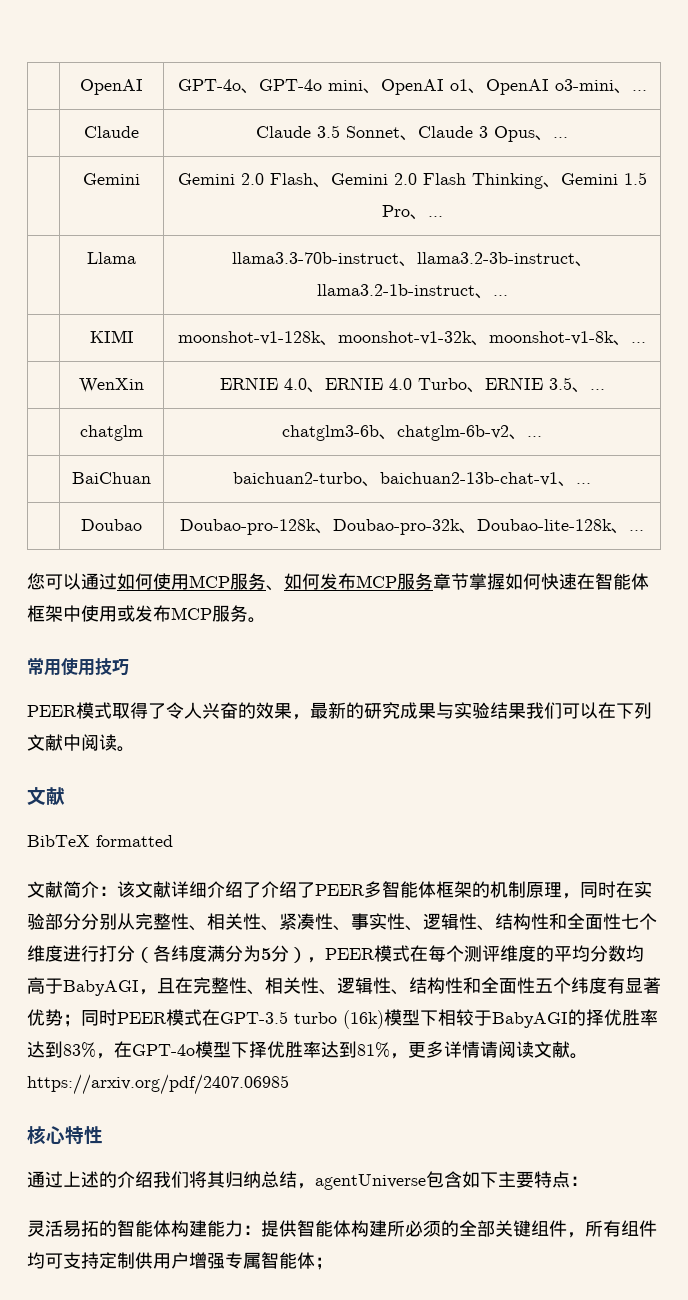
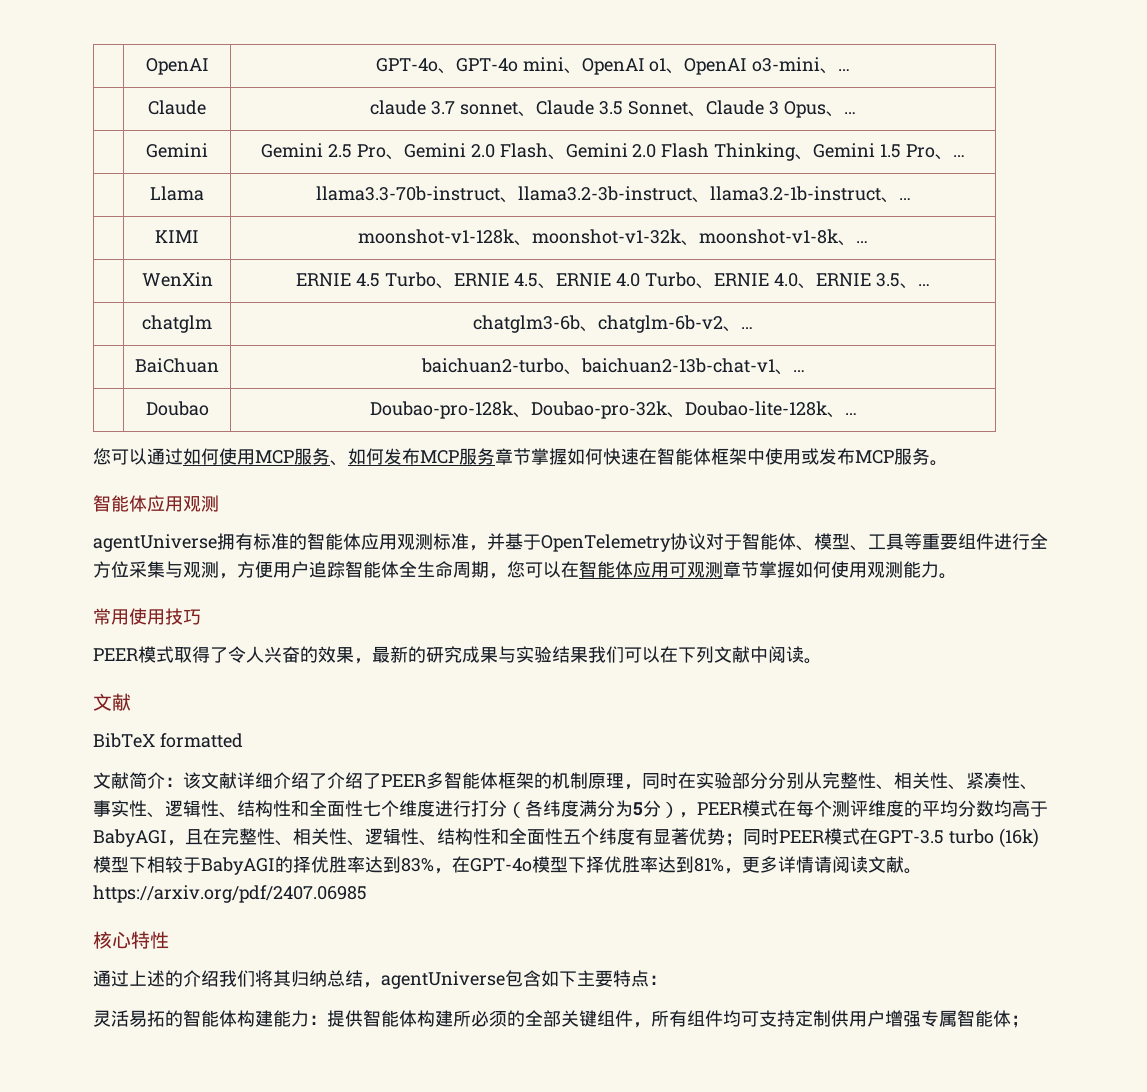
(139, 132) none -> [370,100,537,117] claude 3.7 sonnet、
(235, 179) none -> [327,143,466,160] 2.5 Pro、Gemini
[283,378,307,390] 4.0 -> [356,272,539,289] 4.5 Turbo、ERNIE 4.5
(543, 383) none -> [773,273,871,289] 4.0、ERNIE
(266, 620) none -> [93,495,219,512] [93,533,1048,552] [93,561,957,579] // 智能体应用观测 // agentUniverse拥有标准的智能体应用观测标准，并基于OpenTelemetry协议对于智能体、模型、工具等重要组件进行全方位采集与观测，方便用户追踪智能体全生命周期，您可以在智能体应用可观测章节掌握如何使用观测能力。

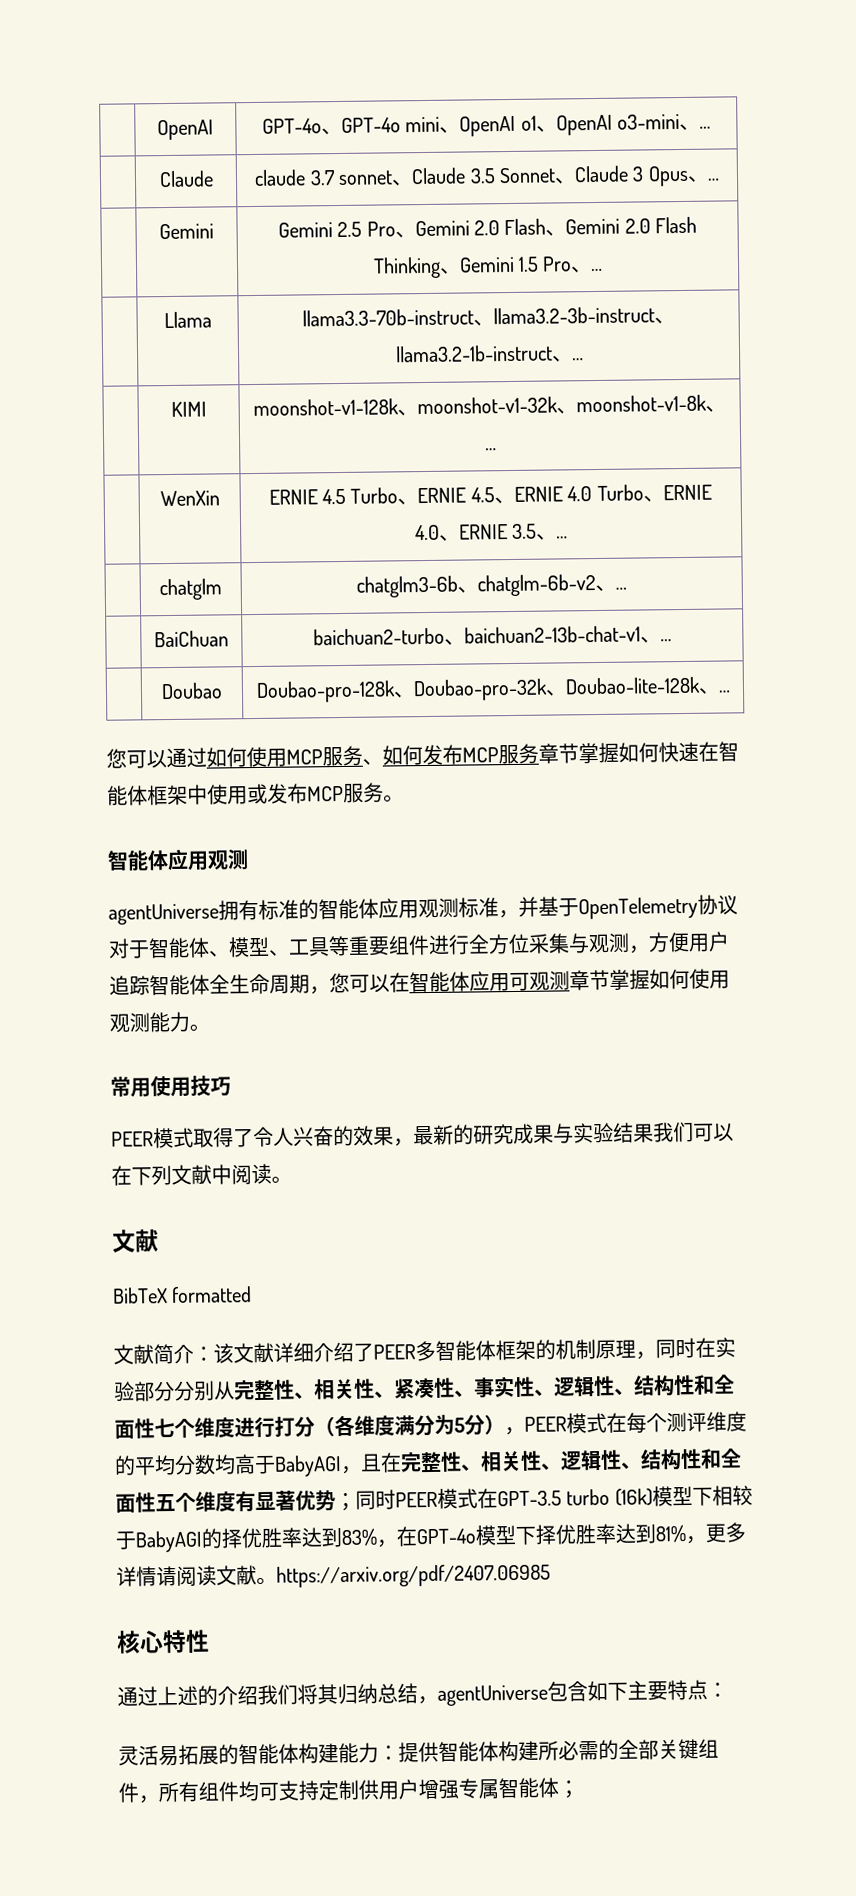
[327,772,381,789] 介绍了 -> (374, 1352) none
[543,800,561,817] 纬 -> [354,1415,375,1436] 维
[599,828,617,845] 纬 -> [195,1491,216,1512] 维
(165, 1018) none -> [198,1745,219,1765] 展
[489,1010,507,1027] 须 -> [578,1741,599,1761] 需

